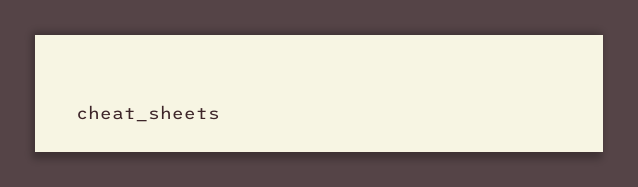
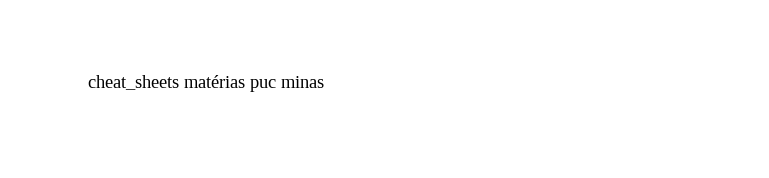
(220, 113) none -> [184,75,324,92] matérias puc minas

